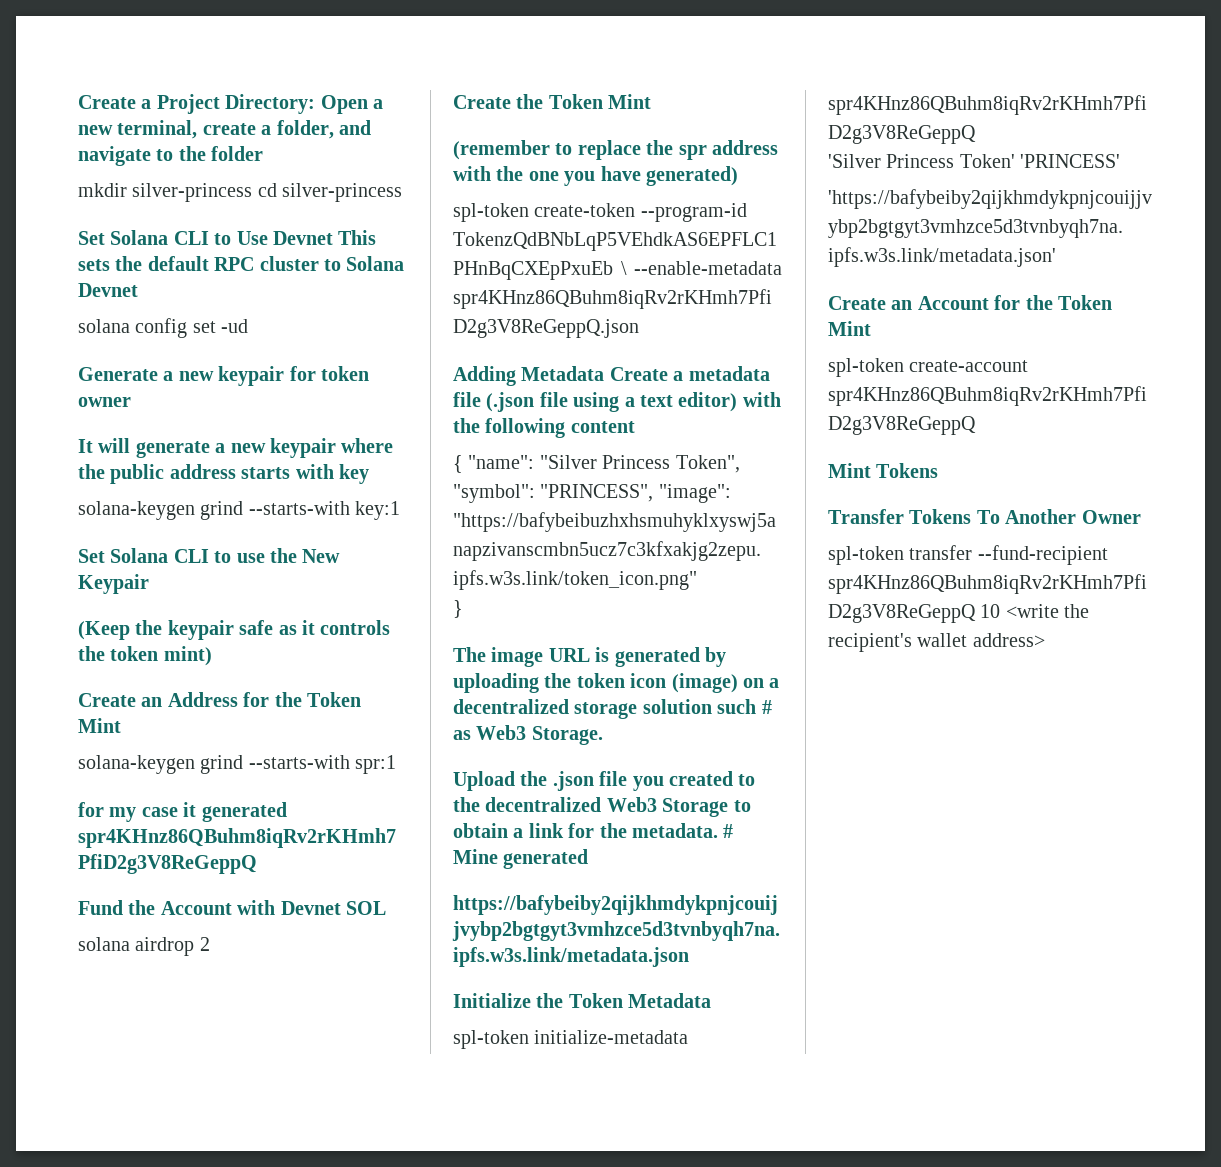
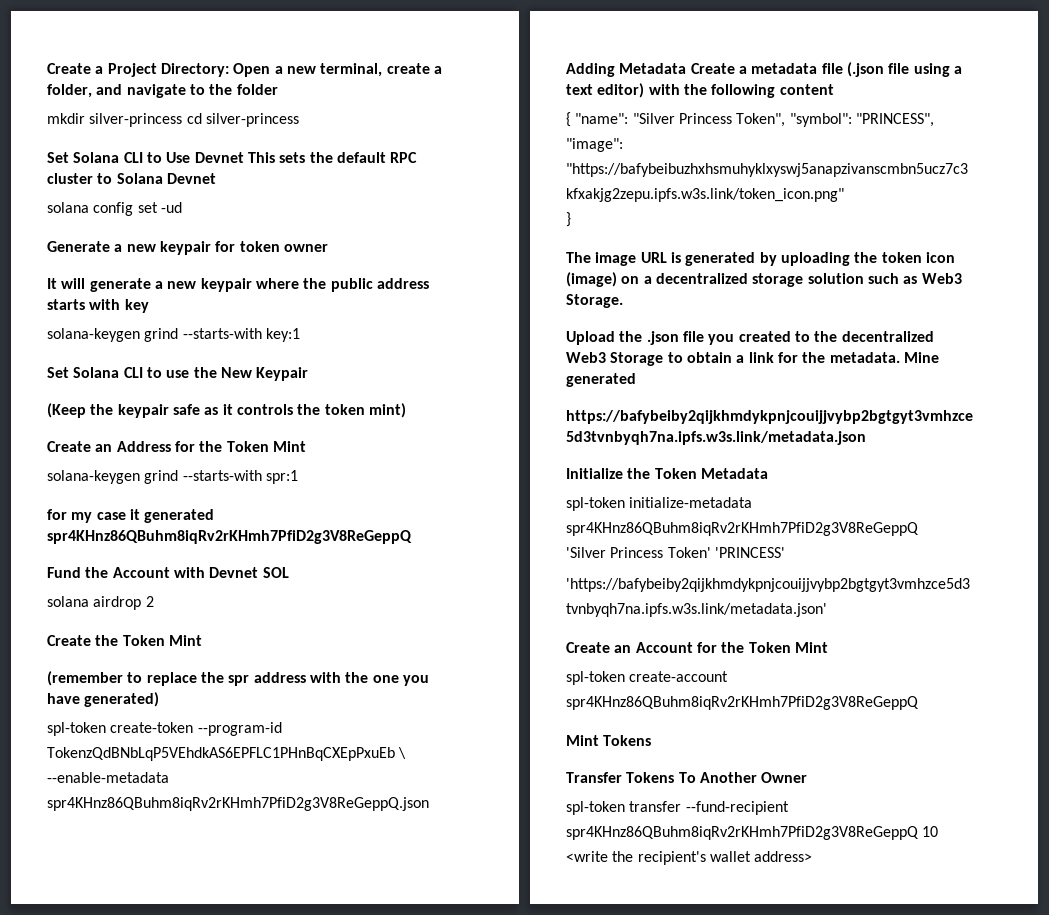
[761,700,772,714] # -> (899, 278) none
[723,824,734,838] # -> (900, 357) none

